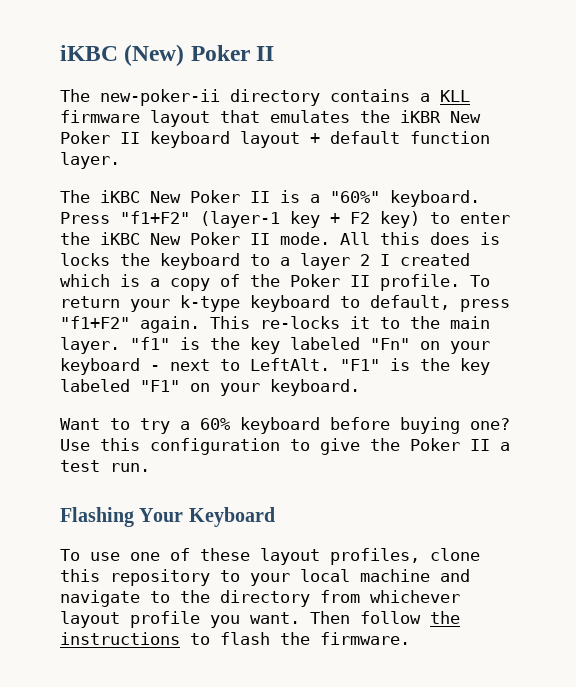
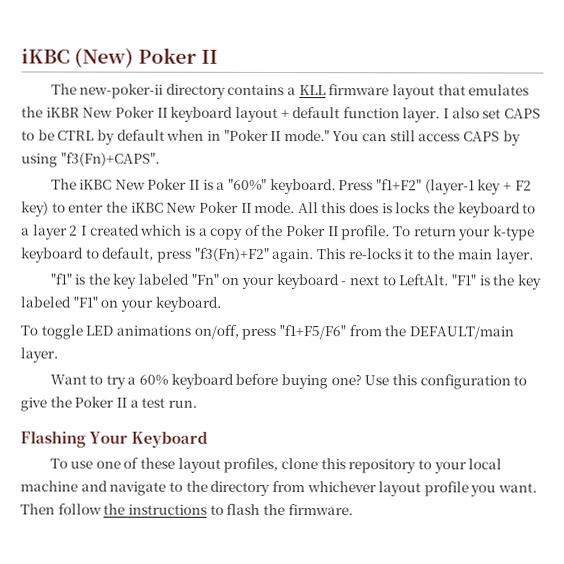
(120, 160) none -> [443,107,542,119] [21,129,521,146] [21,152,160,168] I also set CAPS to be CTRL by default when in "Poker II mode." You can still access CAPS by using "f3(Fn)+CAPS".
[60,316,130,329] "f1+F2" -> [194,247,270,262] "f3(Fn)+F2"
(120, 345) none -> (534, 256) //
(360, 387) none -> [20,324,514,340] [20,347,58,363] // To toggle LED animations on/off, press "f1+F5/F6" from the DEFAULT/main layer.

